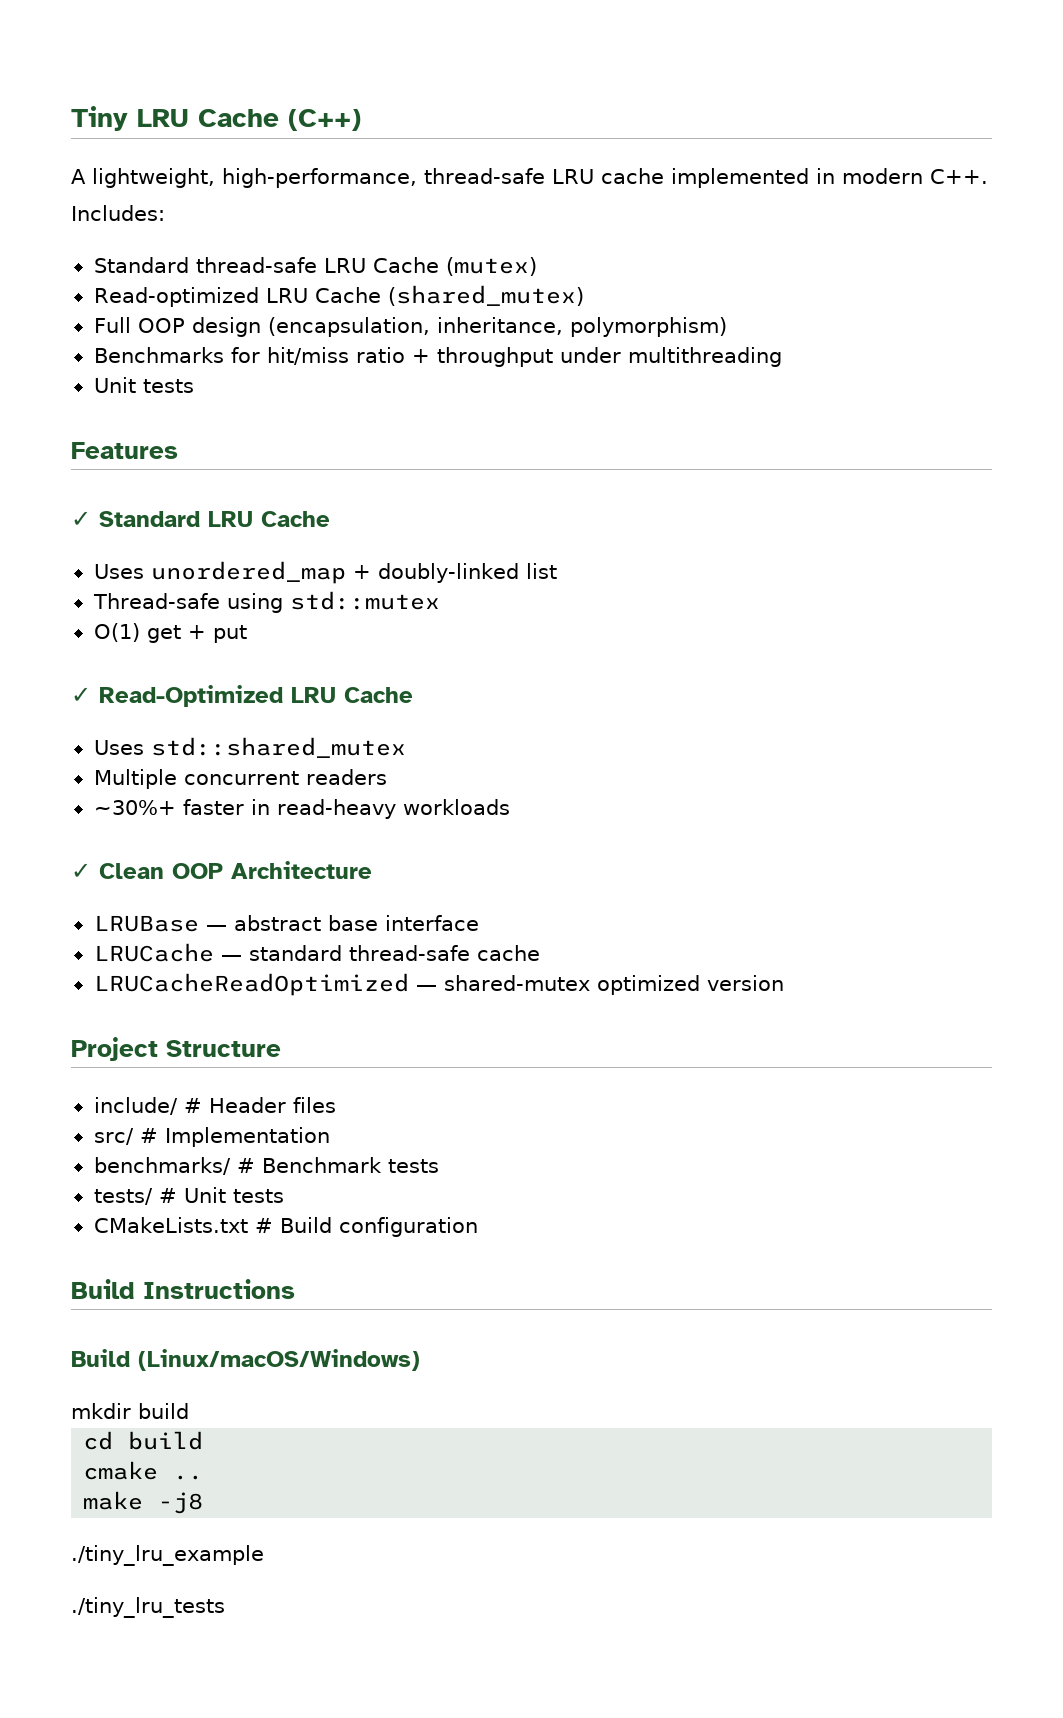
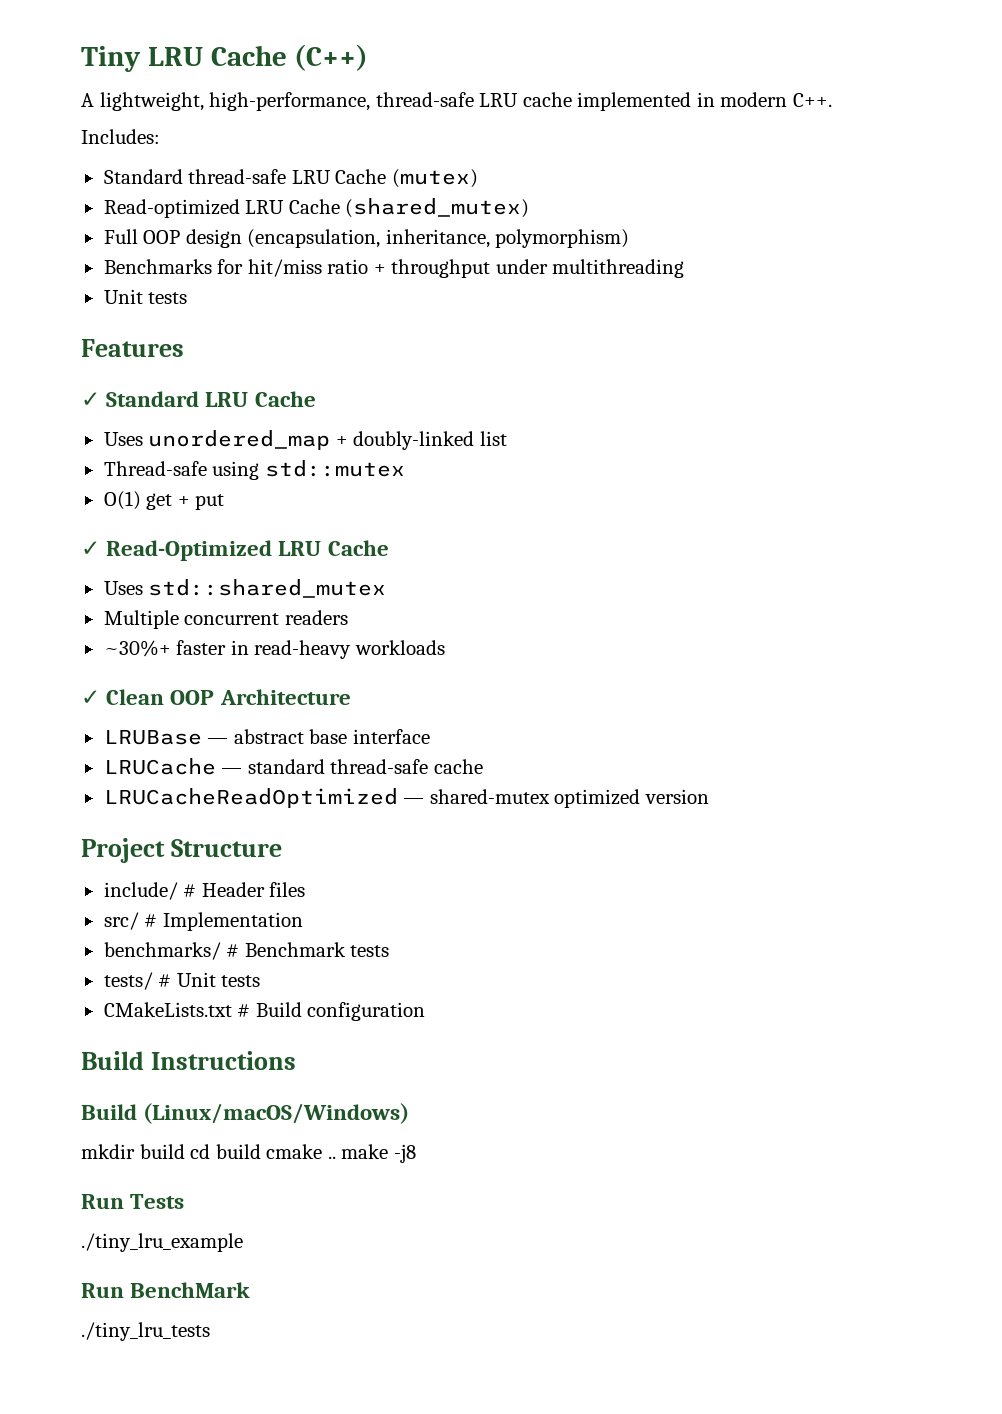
(189, 1411) // -> (185, 1151) none
(204, 1440) // -> (261, 1151) none
(204, 1477) // -> (336, 1157) none
(204, 1503) none -> [81,1194,185,1209] // Run Tests
(264, 1555) none -> [81,1282,251,1298] // Run BenchMark

